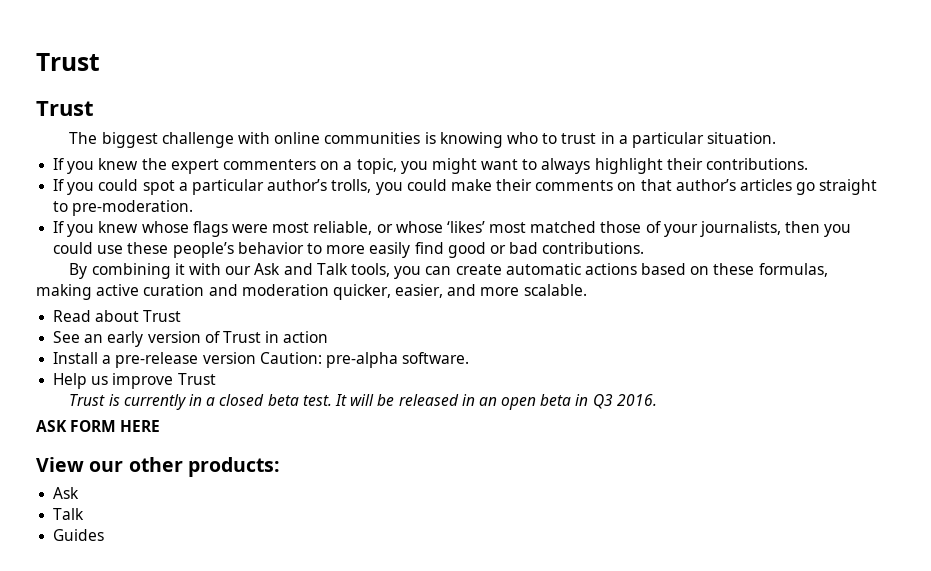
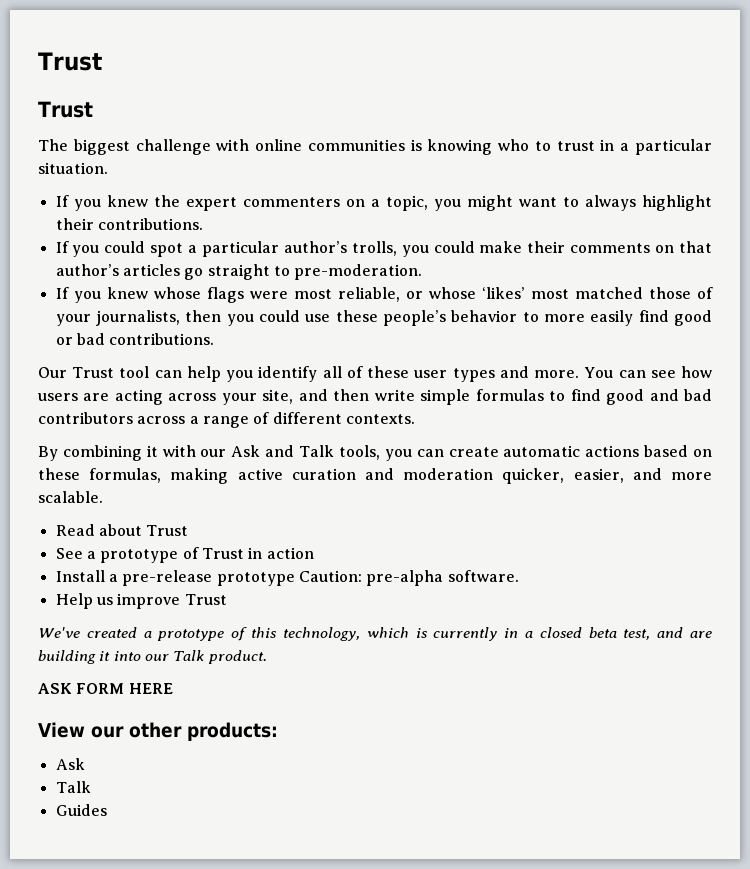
(645, 248) none -> [38,366,712,382] [38,389,713,405] [38,412,415,428] // Our Trust tool can help you identify all of these user types and more. You can see how users are acting across your site, and then write simple formulas to find good and bad contributors across a range of different contexts.
[84,331,201,347] an early version -> [86,549,179,563] a prototype
[202,352,256,364] version -> [216,572,295,586] prototype
[69,394,106,406] Trust -> [38,627,409,641] We've created a prototype of this technology, which
[302,394,657,410] test. It will be released in an open beta in Q3 2016. -> [623,627,712,640] [38,650,267,664] test, and are building it into our Talk product.

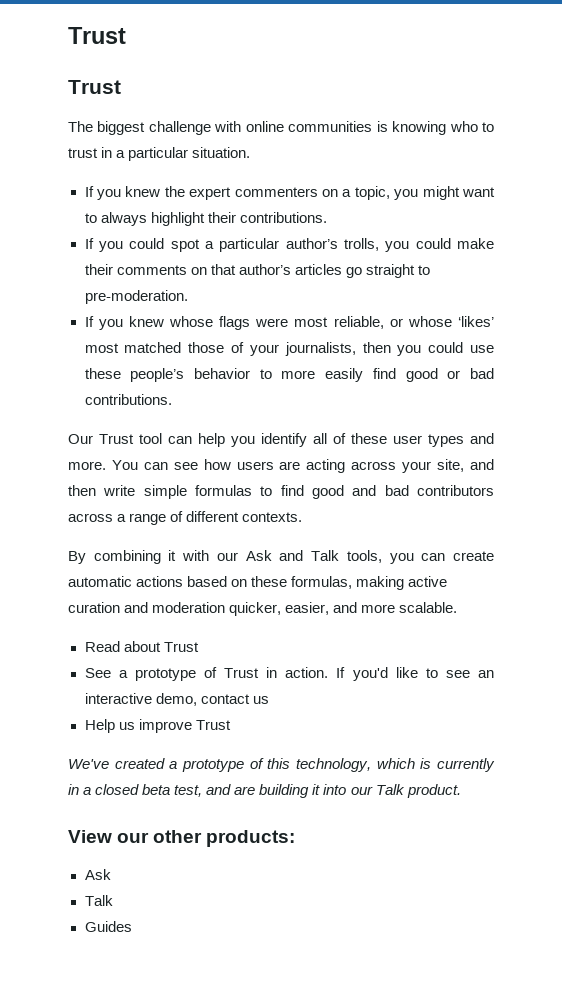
[266,547,314,559] [55,570,519,586] action // Install a pre-release prototype Caution: pre-alpha software. -> [285,667,494,681] [84,693,269,706] action. If you'd like to see an interactive demo, contact us
[38,683,173,694] // ASK FORM HERE -> (461, 791) none

